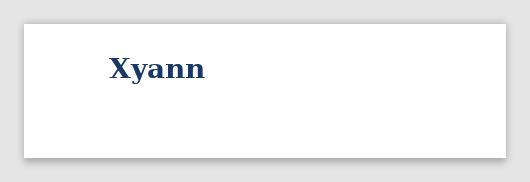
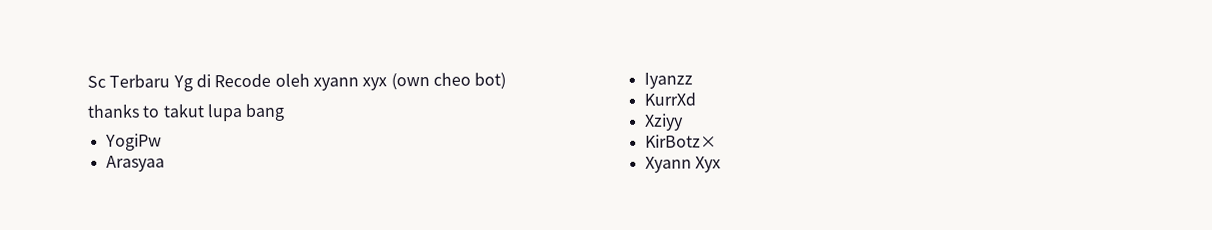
[109,58,205,84] Xyann -> [87,72,507,92] [87,103,286,122] [104,133,162,151] [105,155,165,172] [643,72,693,89] [643,92,696,106] [643,113,684,131] [644,134,717,148] [644,156,721,173] Sc Terbaru Yg di Recode oleh xyann xyx (own cheo bot) // thanks to takut lupa bang // YogiPw // Arasyaa // Iyanzz // KurrXd // Xziyy // KirBotz× // Xyann Xyx

